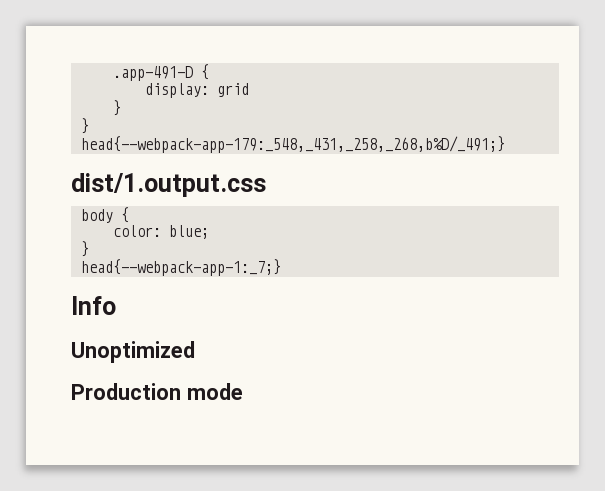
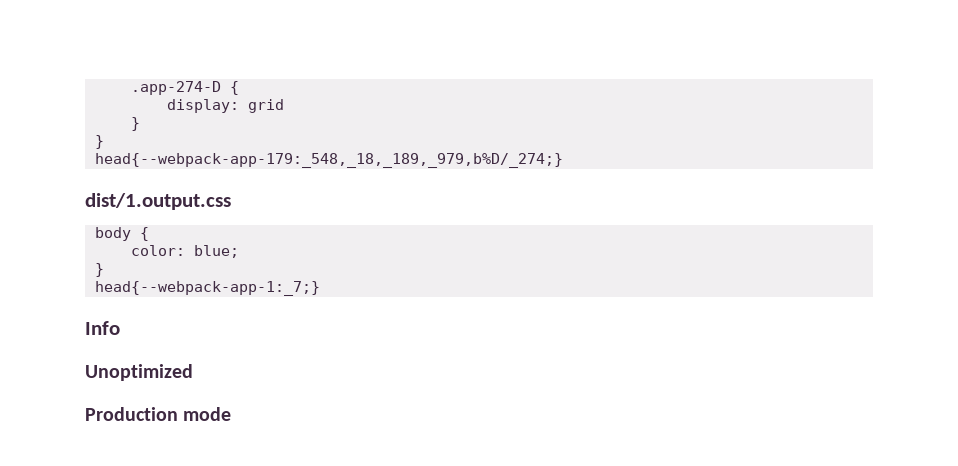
[112,66,193,81] .app-491-D -> [130,81,221,95] .app-274-D
[80,136,505,153] head{--webpack-app-179:_548,_431,_258,_268,b%D/_491;} -> [94,153,563,168] head{--webpack-app-179:_548,_18,_189,_979,b%D/_274;}

